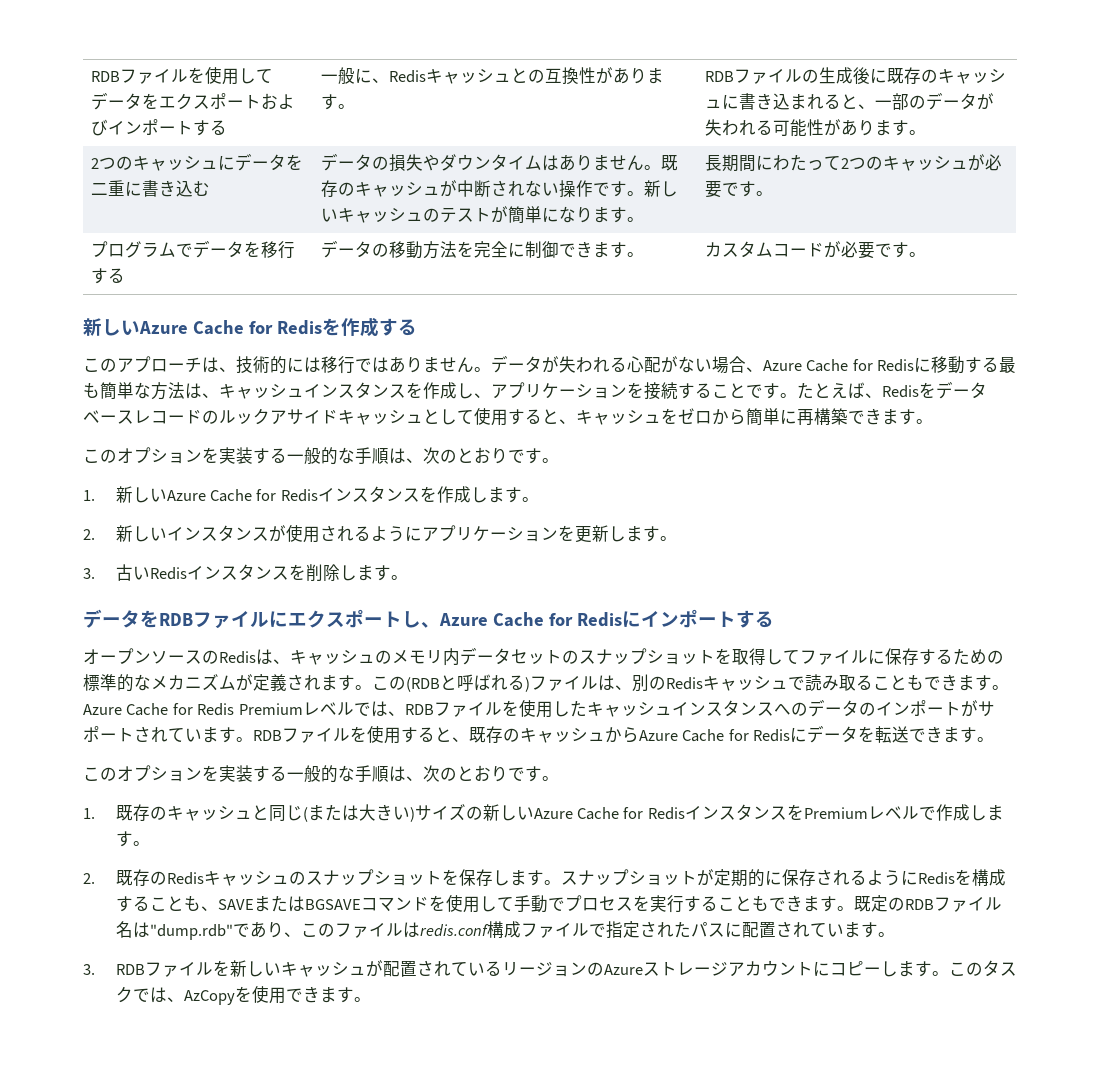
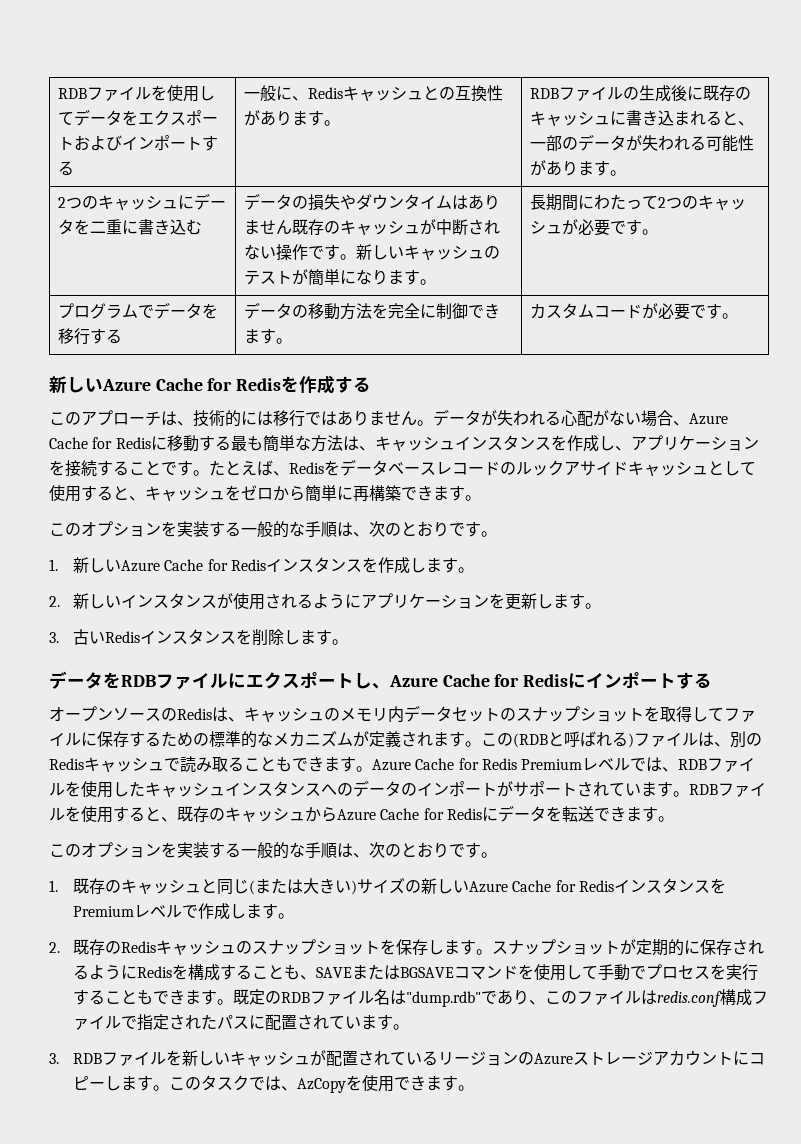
[644,165,662,170] 。 -> (292, 227) none

